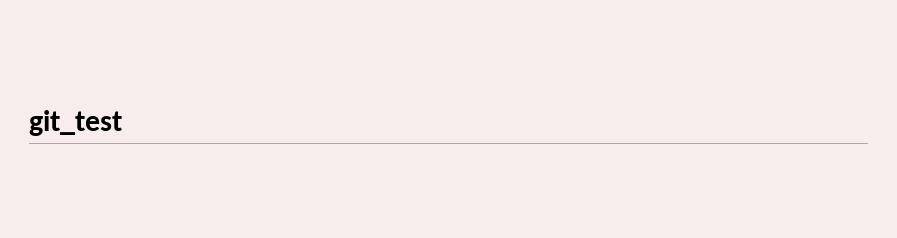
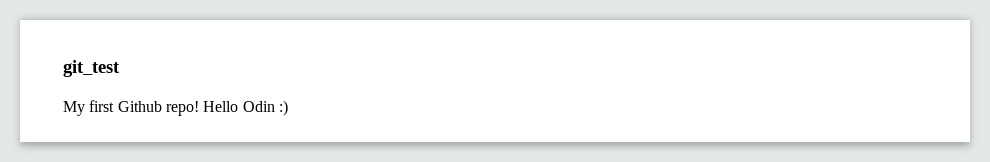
(122, 123) none -> [63,100,288,116] // My first Github repo! Hello Odin :)

